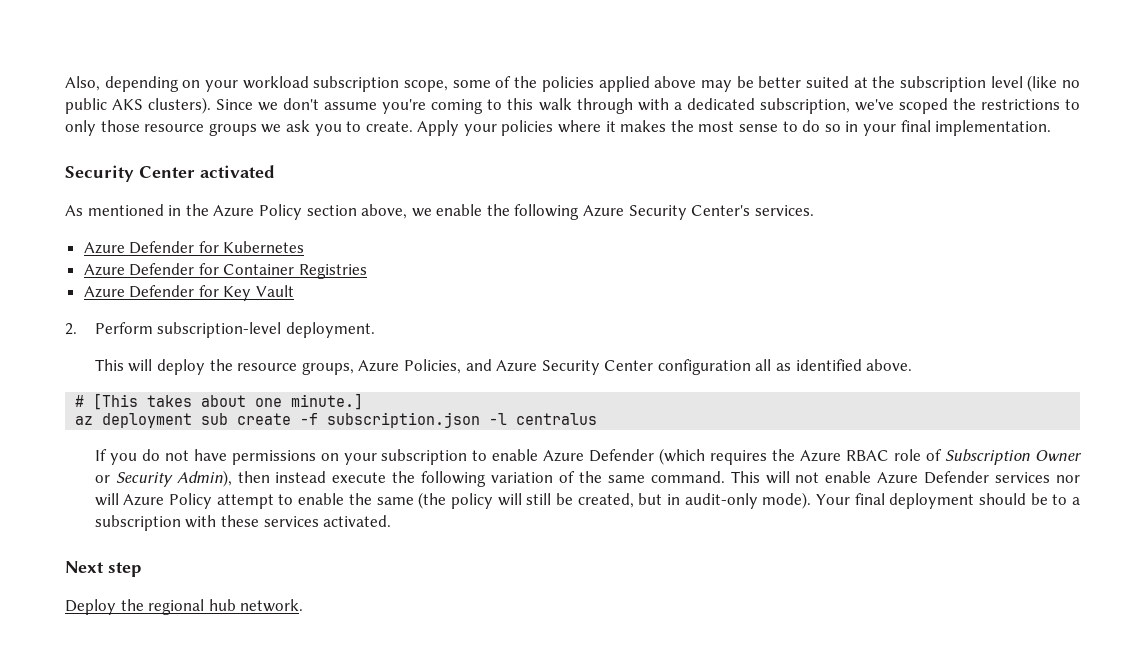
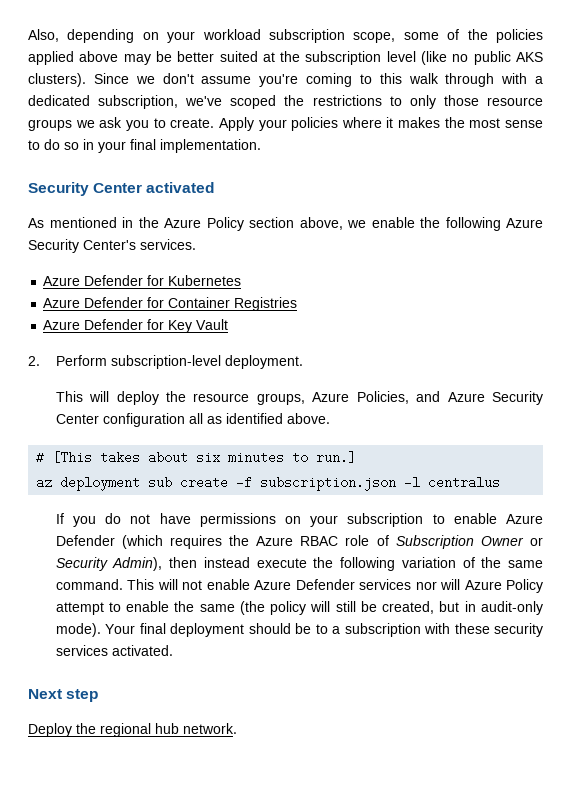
[255,393,364,410] one minute.] -> [196,451,357,464] six minutes to run.]
(259, 521) none -> [494,623,544,637] security

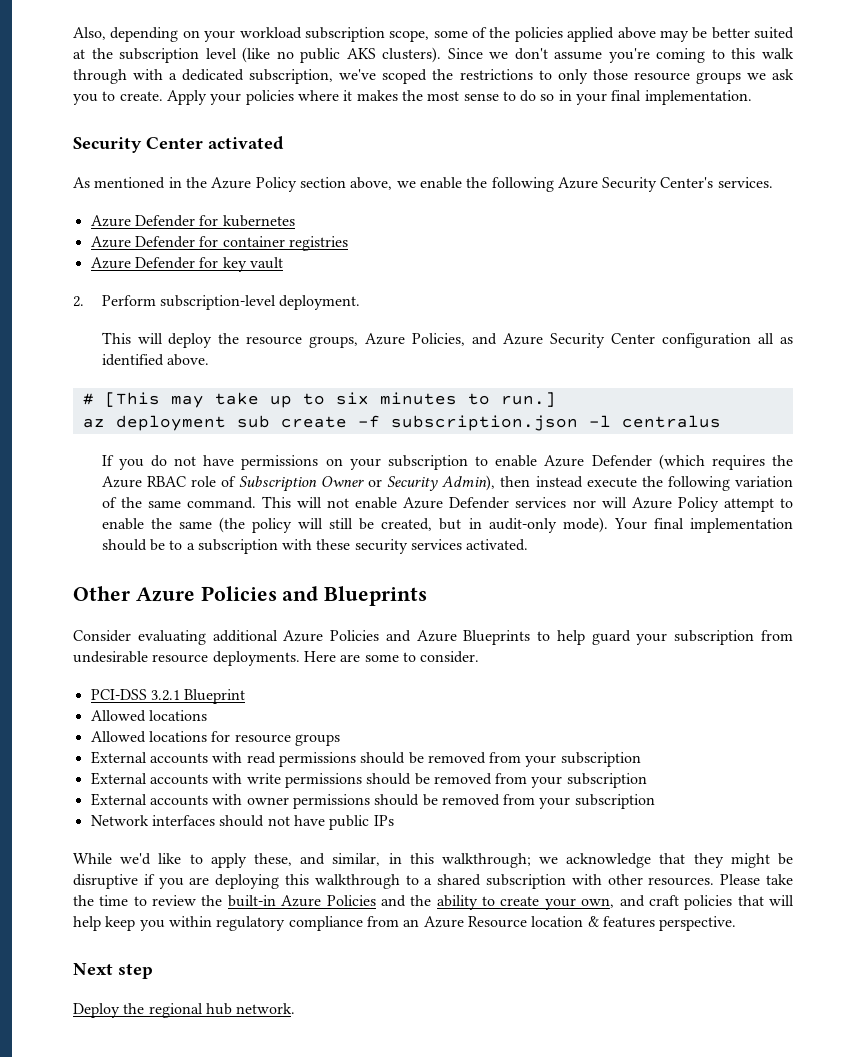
[168,275,242,286] [43,297,298,311] [43,319,229,333] Kubernetes // Azure Defender for Container Registries // Azure Defender for Key Vault -> [222,215,295,227] [90,236,348,251] [90,257,283,272] kubernetes // Azure Defender for container registries // Azure Defender for key vault
[100,451,189,464] takes about -> [170,392,325,408] may take up to
[170,623,245,637] deployment -> [690,518,793,533] implementation
(173, 650) none -> [73,586,428,606] [73,630,793,645] [73,651,480,666] [90,689,246,704] [90,710,207,722] [90,731,340,746] [90,751,641,767] [90,772,647,788] [90,793,655,809] [90,815,394,830] [73,853,793,868] [73,874,793,889] [73,895,794,910] [73,916,737,931] // Other Azure Policies and Blueprints // Consider evaluating additional Azure Policies and Azure Blueprints to help guard your subscription from undesirable resource deployments. Here are some to consider. // PCI-DSS 3.2.1 Blueprint // Allowed locations // Allowed locations for resource groups // External accounts with read permissions should be removed from your subscription // External accounts with write permissions should be removed from your subscription // External accounts with owner permissions should be removed from your subscription // Network interfaces should not have public IPs // While we'd like to apply these, and similar, in this walkthrough; we acknowledge that they might be disruptive if you are deploying this walkthrough to a shared subscription with other resources. Please take the time to review the built-in Azure Policies and the ability to create your own, and craft policies that will help keep you within regulatory compliance from an Azure Resource location & features perspective.

